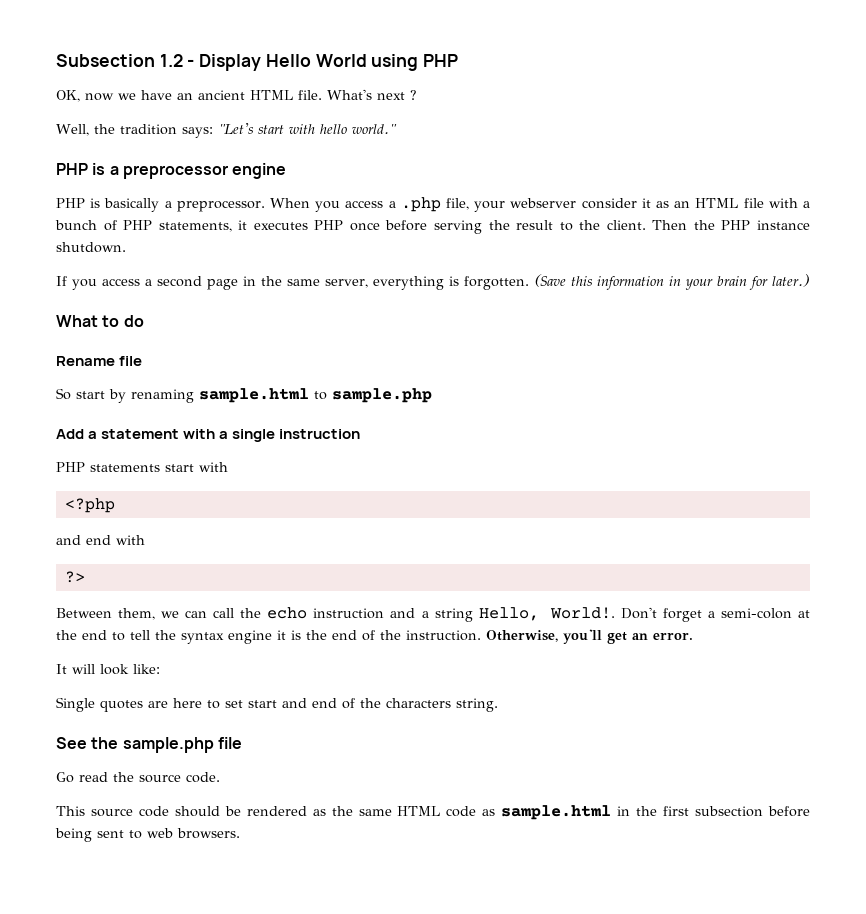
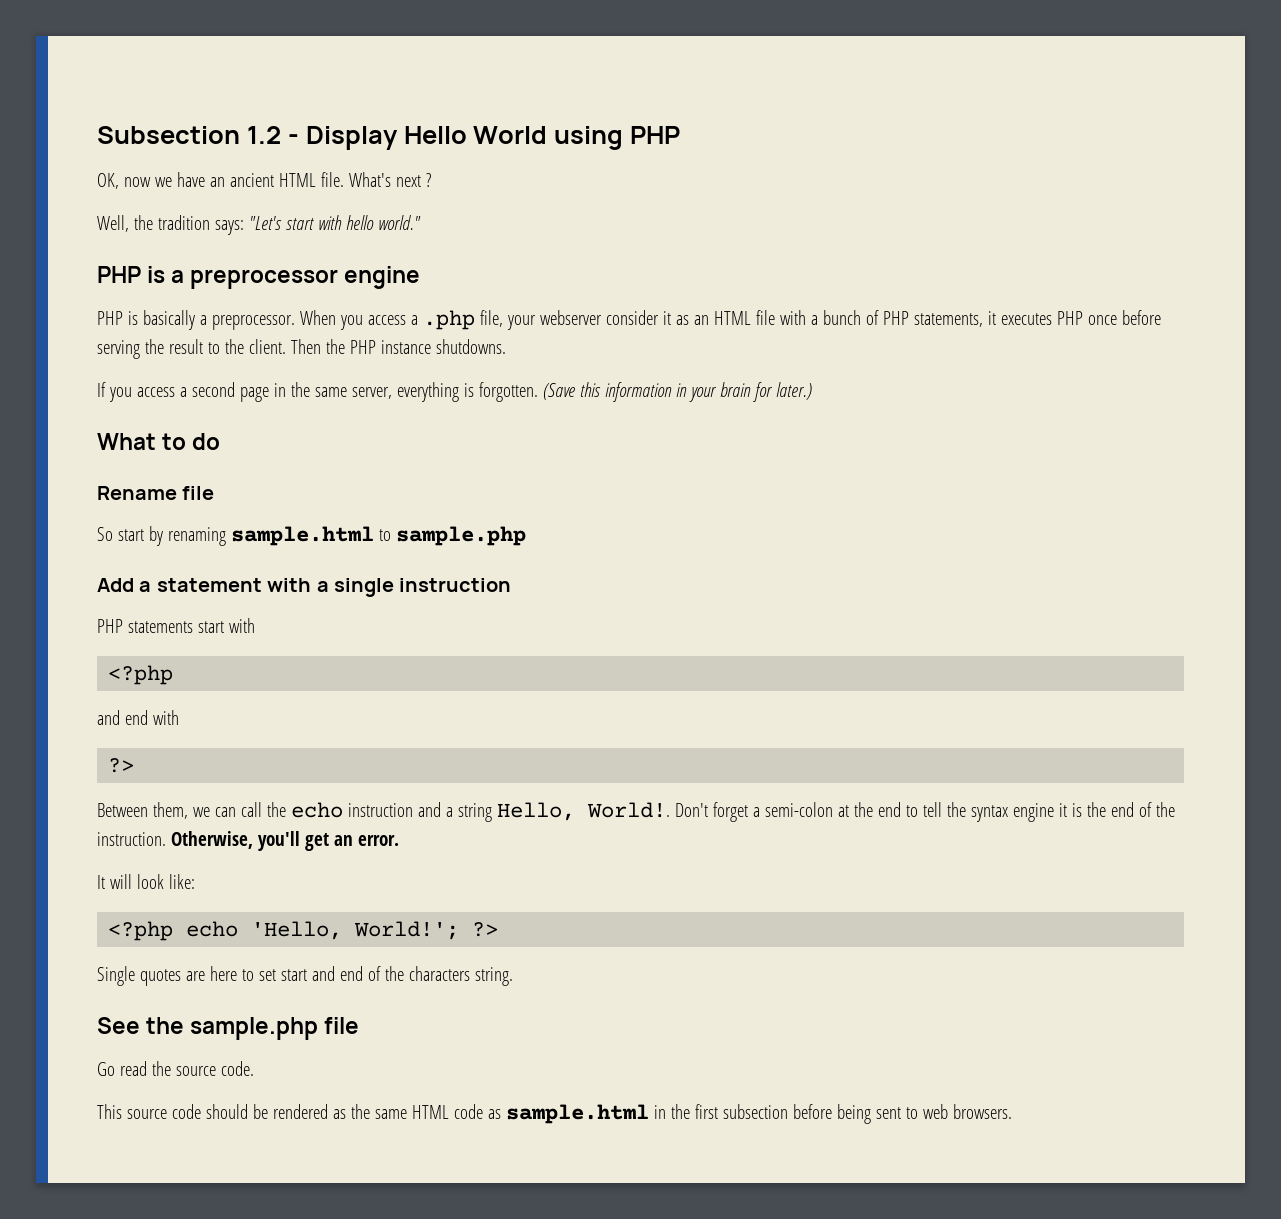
[56,242,126,253] shutdown. -> [435,339,506,354] shutdowns.
(160, 669) none -> [108,921,499,941] // <?php echo 'Hello, World!'; ?>

